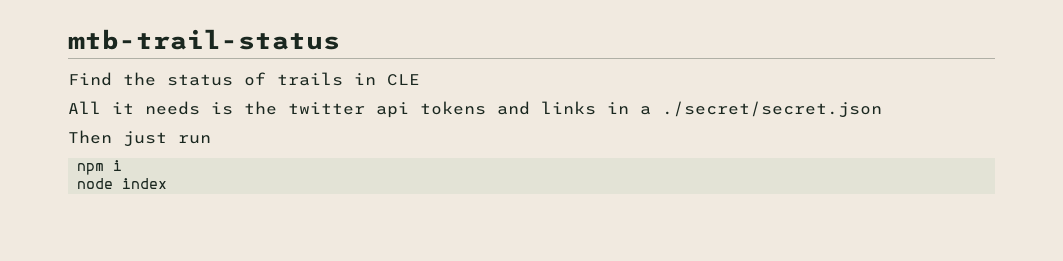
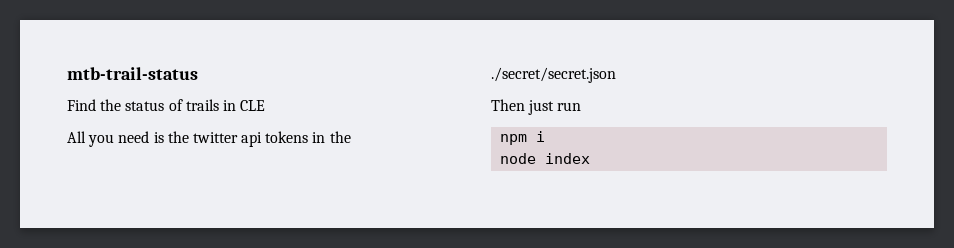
[112,101,200,115] it needs -> [88,131,150,147] you need
[497,101,651,115] and links in a -> [312,131,351,143] in the

